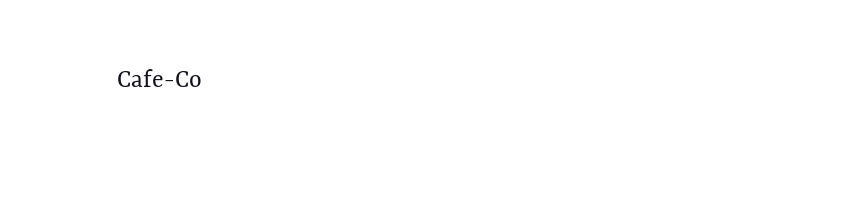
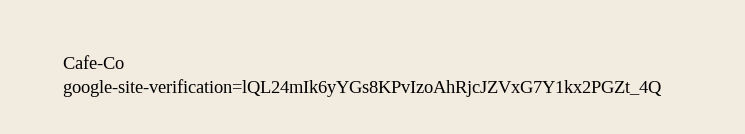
(202, 78) none -> [63,79,662,97] google-site-verification=lQL24mIk6yYGs8KPvIzoAhRjcJZVxG7Y1kx2PGZt_4Q

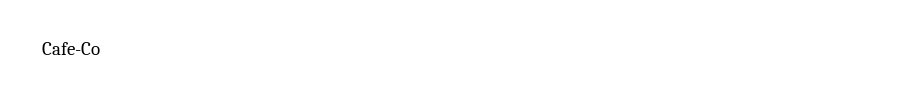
[63,79,662,97] google-site-verification=lQL24mIk6yYGs8KPvIzoAhRjcJZVxG7Y1kx2PGZt_4Q -> (100, 48) none

